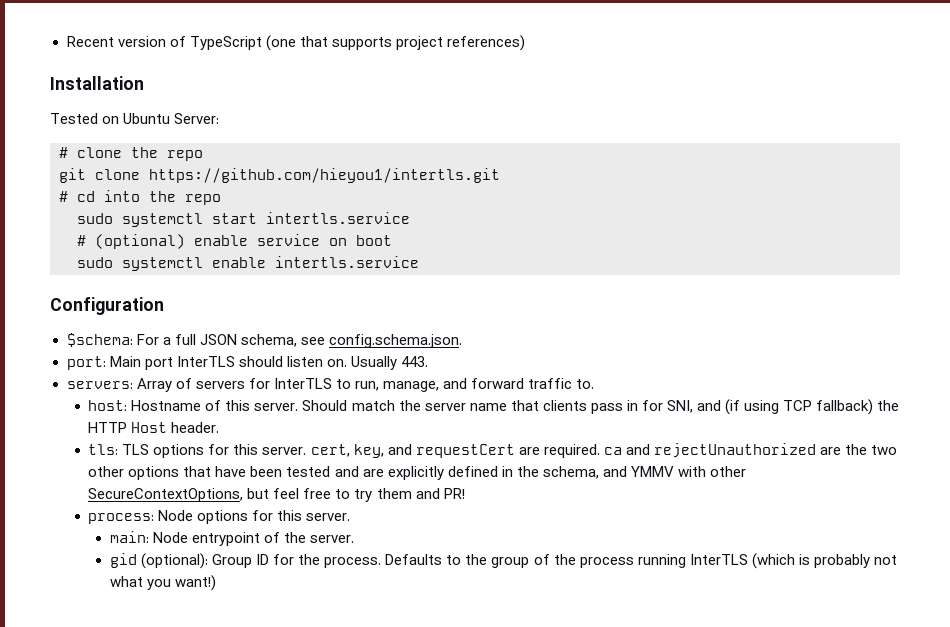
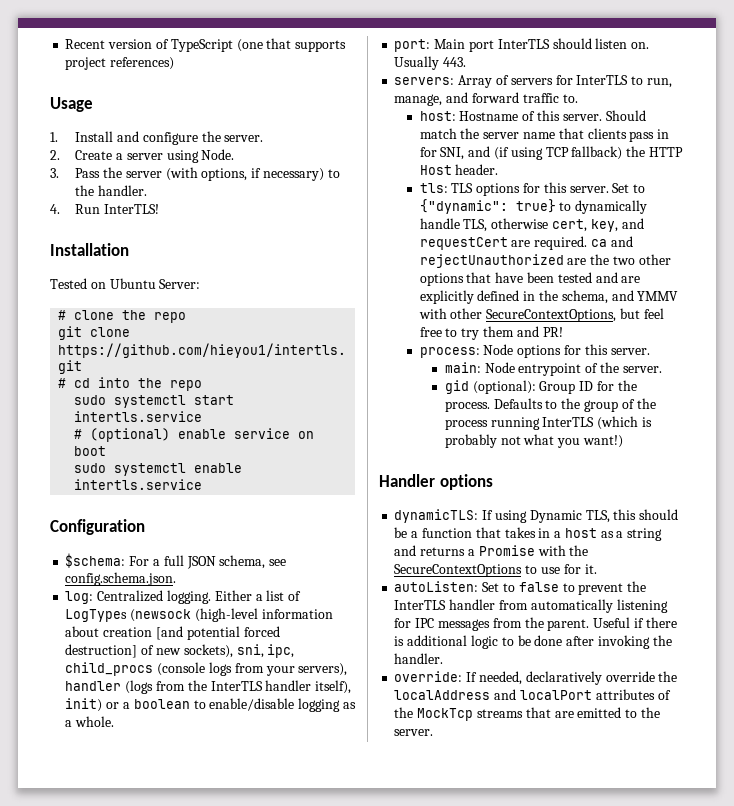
(525, 43) none -> [50,97,93,112] [50,131,264,145] [50,149,235,163] [50,167,340,181] [75,185,148,196] [50,204,160,214] // Usage // 1. Install and configure the server. // 2. Create a server using Node. // 3. Pass the server (with options, if necessary) to the handler. // 4. Run InterTLS!
(462, 341) none -> [65,590,302,604] [65,608,333,622] [65,626,280,640] [65,644,295,658] [65,662,348,676] [65,680,352,694] [65,698,356,712] [65,716,115,727] // log: Centralized logging. Either a list of LogTypes (newsock (high-level information about creation [and potential forced destruction] of new sockets), sni, ipc, child_procs (console logs from your servers), handler (logs from the InterTLS handler itself), init) or a boolean to enable/disable logging as a whole.
(307, 451) none -> [612,183,646,193] [419,199,648,214] [419,218,549,232] Set to {"dynamic": true} to dynamically handle TLS, otherwise
(217, 583) none -> [379,474,493,490] [394,509,679,523] [394,527,663,541] [394,545,589,556] [394,564,597,577] [394,581,647,595] [394,599,668,613] [394,617,677,631] [394,635,672,649] [394,653,444,664] [394,671,678,685] [394,689,671,700] [394,707,660,721] [394,729,434,736] // Handler options // dynamicTLS: If using Dynamic TLS, this should be a function that takes in a host as a string and returns a Promise with the SecureContextOptions to use for it. // autoListen: Set to false to prevent the InterTLS handler from automatically listening for IPC messages from the parent. Useful if there is additional logic to be done after invoking the handler. // override: If needed, declaratively override the localAddress and localPort attributes of the MockTcp streams that are emitted to the server.

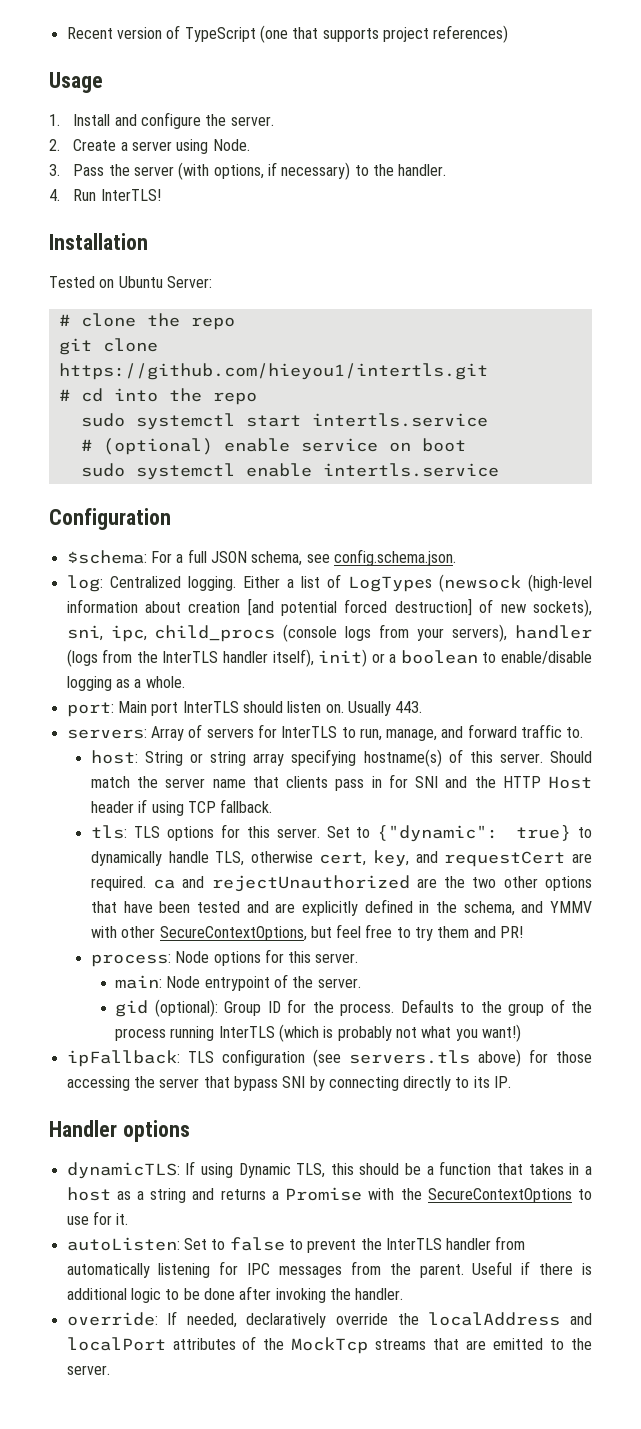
[459,111,519,121] Hostname -> [144,749,442,767] String or string array specifying hostname(s)
[440,146,683,160] [419,164,499,175] SNI, and (if using TCP fallback) the HTTP Host header. -> [415,776,592,789] [90,799,273,816] SNI and the HTTP Host header if using TCP fallback.
(623, 441) none -> [66,1049,592,1067] [66,1076,512,1091] // ipFallback: TLS configuration (see servers.tls above) for those accessing the server that bypass SNI by connecting directly to its IP.

